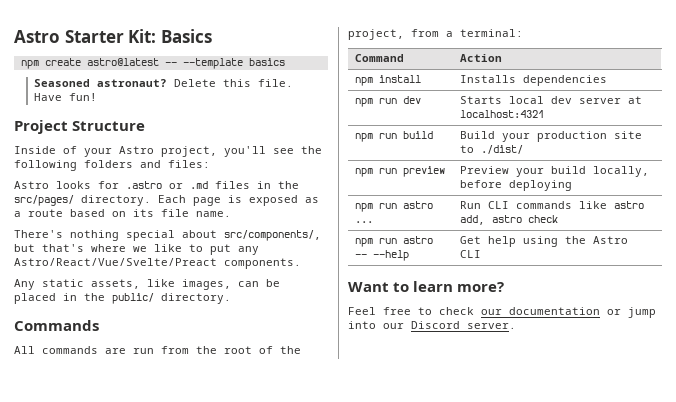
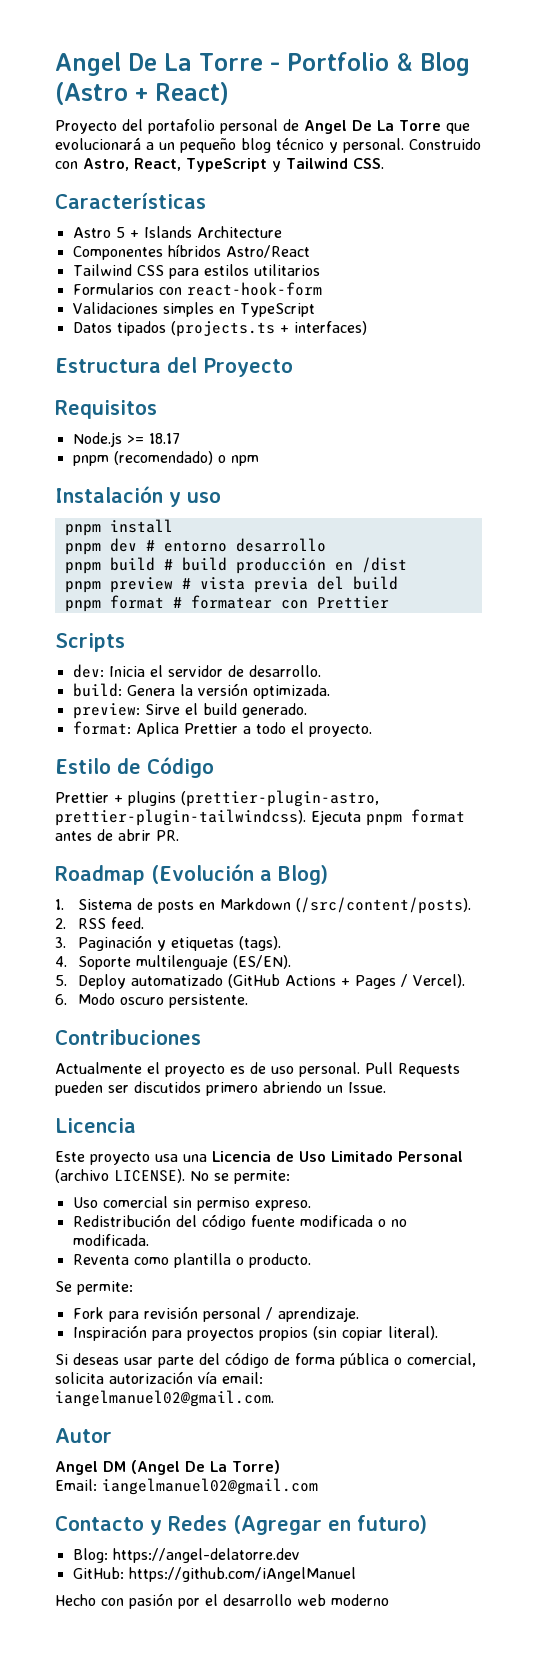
[14,29,212,43] [20,58,285,69] [34,79,294,87] [34,93,98,101] [14,120,146,134] [14,146,322,157] [14,160,210,171] [14,181,299,189] [14,195,319,206] [14,209,231,217] [14,230,321,241] [14,244,259,255] [14,258,301,269] [14,279,280,290] [14,293,231,304] [14,320,99,331] [14,346,301,354] [348,29,523,40] [354,54,404,62] [459,54,502,62] [354,75,421,86] [459,75,607,86] [354,96,421,107] [459,96,642,104] [459,110,544,118] [354,131,433,142] [459,131,642,142] [459,145,523,154] [354,166,445,177] [459,166,649,177] [459,180,572,191] [354,201,433,212] [354,221,373,223] [459,201,644,209] [459,215,558,225] [354,236,433,247] [354,250,409,261] [459,236,628,247] [459,250,481,258] [348,281,505,292] [348,307,656,318] [348,321,516,329] Astro Starter Kit: Basics // npm create astro@latest -- --template basics // Seasoned astronaut? Delete this file. Have fun! // Project Structure // Inside of your Astro project, you'll see the following folders and files: // Astro looks for .astro or .md files in the src/pages/ directory. Each page is exposed as a route based on its file name. // There's nothing special about src/components/, but that's where we like to put any Astro/React/Vue/Svelte/Preact components. // Any static assets, like images, can be placed in the public/ directory. // Commands // All commands are run from the root of the project, from a terminal: // Command | Action // npm install | Installs dependencies // npm run dev | Starts local dev server at localhost:4321 // npm run build | Build your production site to ./dist/ // npm run preview | Preview your build locally, before deploying // npm run astro ... | Run CLI commands like astro add, astro check // npm run astro -- --help | Get help using the Astro CLI // Want to learn more? // Feel free to check our documentation or jump into our Discord server. -> [55,52,470,76] [55,82,229,105] [55,119,470,134] [55,138,481,153] [55,158,384,172] [55,192,206,209] [72,226,282,238] [72,244,310,260] [72,264,320,279] [72,282,322,296] [72,302,315,317] [72,321,367,337] [55,357,293,377] [55,400,157,419] [72,432,180,447] [72,451,259,466] [55,486,221,507] [64,519,173,536] [64,538,326,555] [64,557,407,574] [64,576,398,593] [64,595,389,612] [55,633,125,652] [72,664,321,678] [72,683,330,699] [72,703,307,719] [72,721,372,737] [55,757,214,778] [55,790,379,807] [55,809,465,826] [55,829,179,841] [55,864,328,885] [55,897,471,914] [55,917,144,929] [55,935,281,951] [55,955,291,970] [55,974,465,989] [55,993,248,1008] [55,1029,201,1045] [55,1062,460,1077] [55,1081,386,1096] [55,1118,136,1133] [55,1151,463,1165] [55,1169,290,1184] [72,1196,311,1211] [72,1214,407,1230] [72,1234,149,1246] [72,1253,311,1268] [55,1281,133,1295] [72,1306,359,1322] [72,1325,438,1341] [55,1352,476,1368] [55,1371,263,1384] [55,1390,274,1407] [55,1428,112,1443] [55,1460,280,1475] [55,1478,318,1495] [55,1515,427,1535] [72,1548,300,1563] [72,1567,356,1582] [55,1593,389,1609] Angel De La Torre - Portfolio & Blog (Astro + React) // Proyecto del portafolio personal de Angel De La Torre que evolucionará a un pequeño blog técnico y personal. Construido con Astro, React, TypeScript y Tailwind CSS. // Características // Astro 5 + Islands Architecture // Componentes híbridos Astro/React // Tailwind CSS para estilos utilitarios // Formularios con react-hook-form // Validaciones simples en TypeScript // Datos tipados (projects.ts + interfaces) // Estructura del Proyecto // Requisitos // Node.js >= 18.17 // pnpm (recomendado) o npm // Instalación y uso // pnpm install // pnpm dev # entorno desarrollo // pnpm build # build producción en /dist // pnpm preview # vista previa del build // pnpm format # formatear con Prettier // Scripts // dev: Inicia el servidor de desarrollo. // build: Genera la versión optimizada. // preview: Sirve el build generado. // format: Aplica Prettier a todo el proyecto. // Estilo de Código // Prettier + plugins (prettier-plugin-astro, prettier-plugin-tailwindcss). Ejecuta pnpm format antes de abrir PR. // Roadmap (Evolución a Blog) // 1. Sistema de posts en Markdown (/src/content/posts). // 2. RSS feed. // 3. Paginación y etiquetas (tags). // 4. Soporte multilenguaje (ES/EN). // 5. Deploy automatizado (GitHub Actions + Pages / Vercel). // 6. Modo oscuro persistente. // Contribuciones // Actualmente el proyecto es de uso personal. Pull Requests pueden ser discutidos primero abriendo un Issue. // Licencia // Este proyecto usa una Licencia de Uso Limitado Personal (archivo LICENSE). No se permite: // Uso comercial sin permiso expreso. // Redistribución del código fuente modificada o no modificada. // Reventa como plantilla o producto. // Se permite: // Fork para revisión personal / aprendizaje. // Inspiración para proyectos propios (sin copiar literal). // Si deseas usar parte del código de forma pública o comercial, solicita autorización vía email: iangelmanuel02@gmail.com. // Autor // Angel DM (Angel De La Torre) // Email: iangelmanuel02@gmail.com // Contacto y Redes (Agregar en futuro) // Blog: https://angel-delatorre.dev // GitHub: https://github.com/iAngelManuel // Hecho con pasión por el desarrollo web moderno

